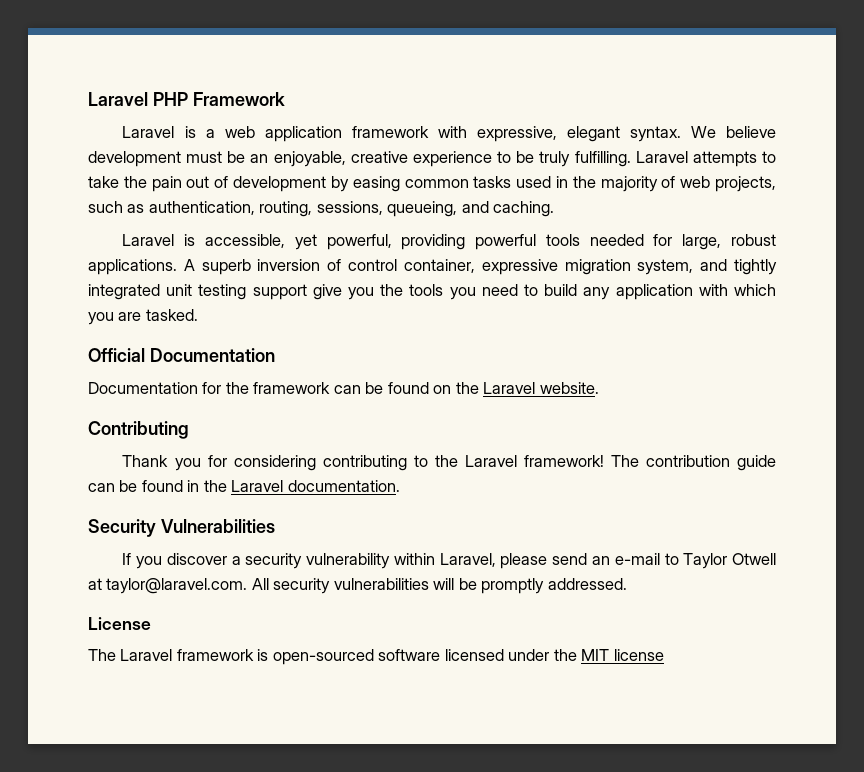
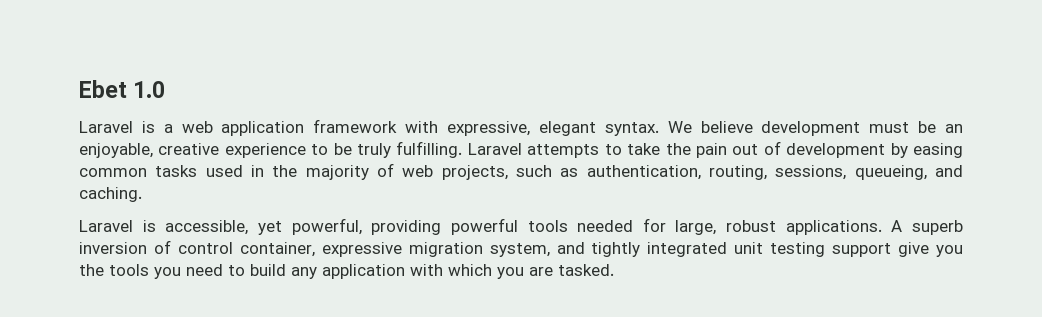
[88,92,285,106] Laravel PHP Framework -> [79,80,166,98] Ebet 1.0
[88,348,275,362] [88,382,599,394] [88,421,189,439] [122,455,776,471] [88,480,400,492] [88,519,275,537] [122,553,776,569] [88,578,627,594] [88,617,151,630] [88,649,664,665] // Official Documentation // Documentation for the framework can be found on the Laravel website. // Contributing // Thank you for considering contributing to the Laravel framework! The contribution guide can be found in the Laravel documentation. // Security Vulnerabilities // If you discover a security vulnerability within Laravel, please send an e-mail to Taylor Otwell at taylor@laravel.com. All security vulnerabilities will be promptly addressed. // License // The Laravel framework is open-sourced software licensed under the MIT license -> (614, 270) none

